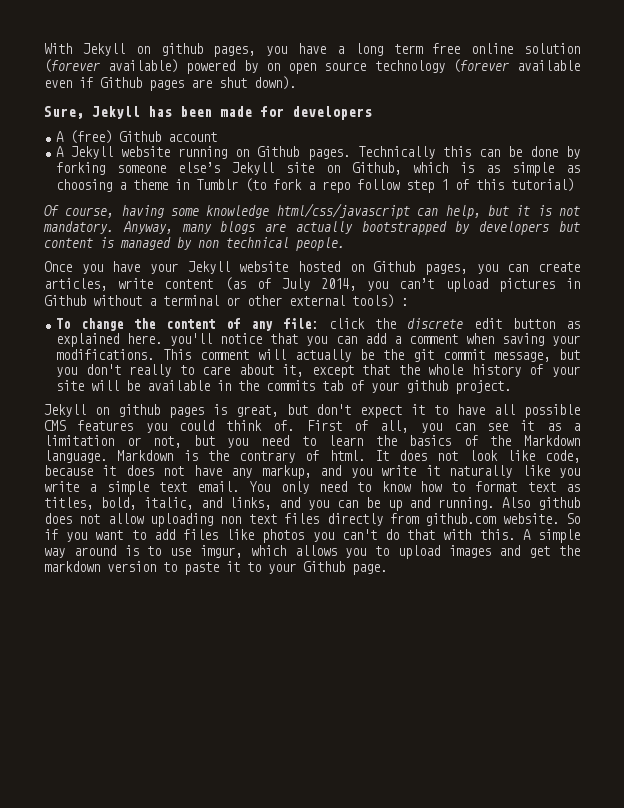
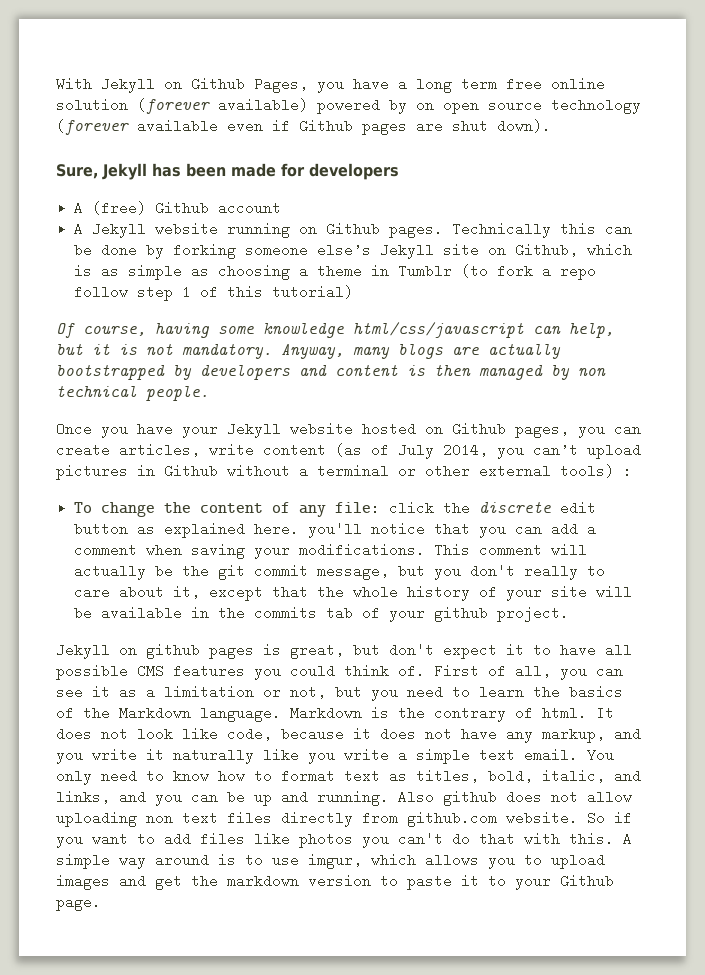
[160,43,256,57] github pages, -> [191,77,308,93] Github Pages,
[559,221,580,232] but -> [299,364,327,376] and
(114, 242) none -> [434,365,471,376] then

